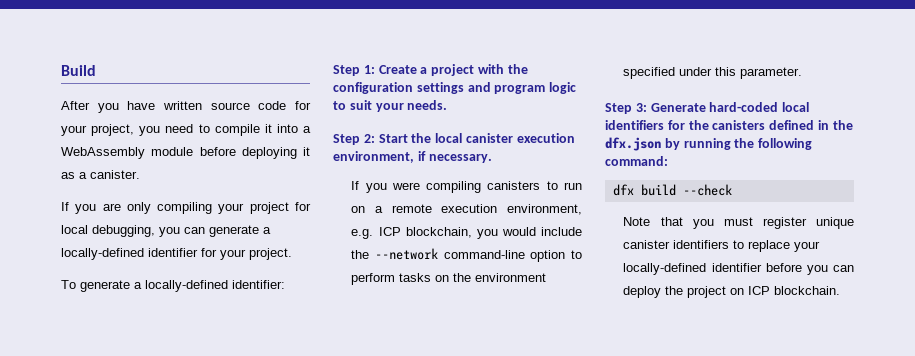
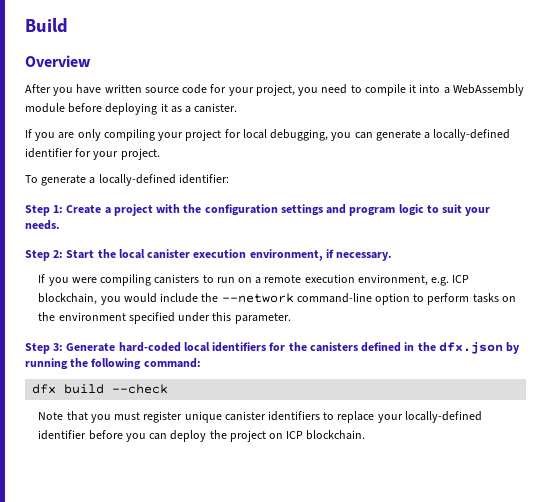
(96, 70) none -> [25,55,91,67] // Overview

